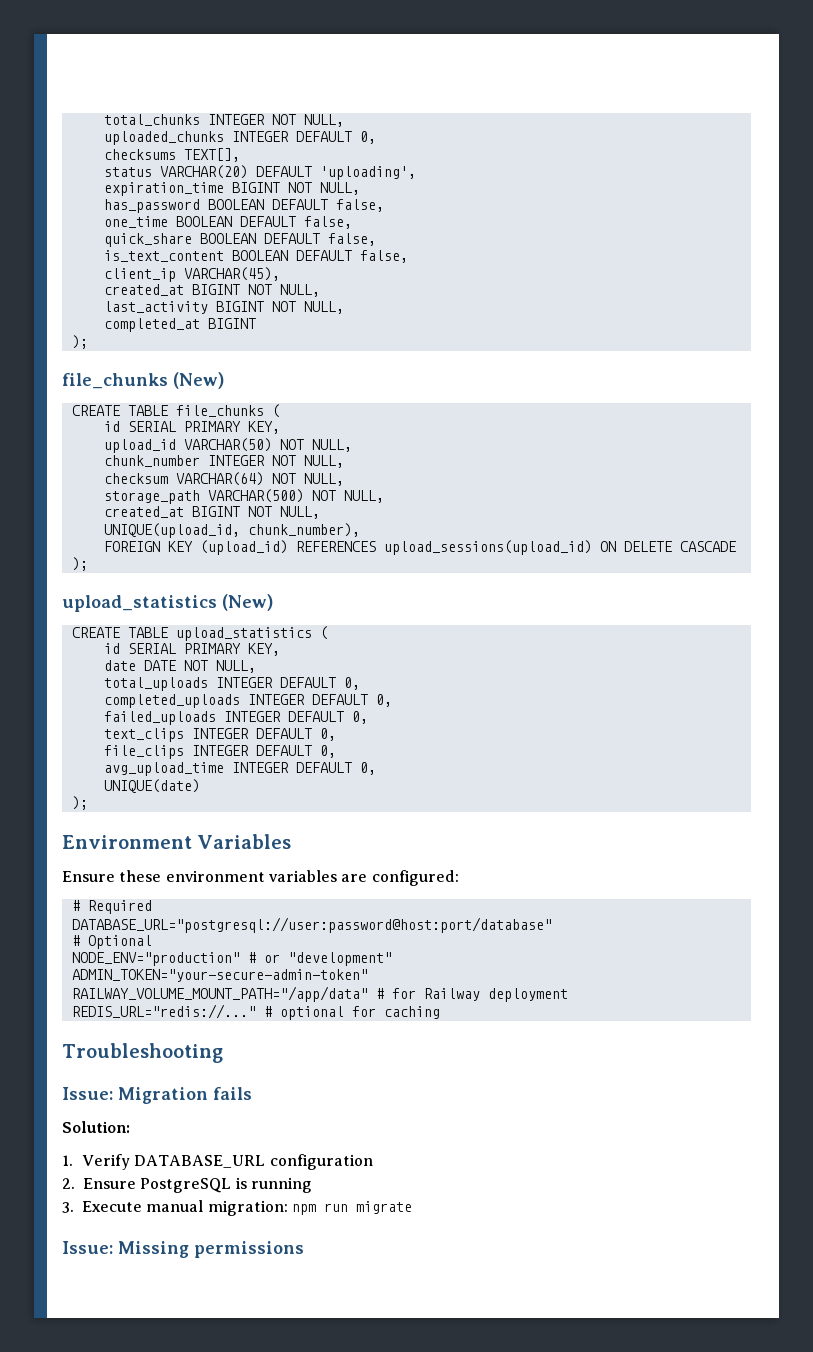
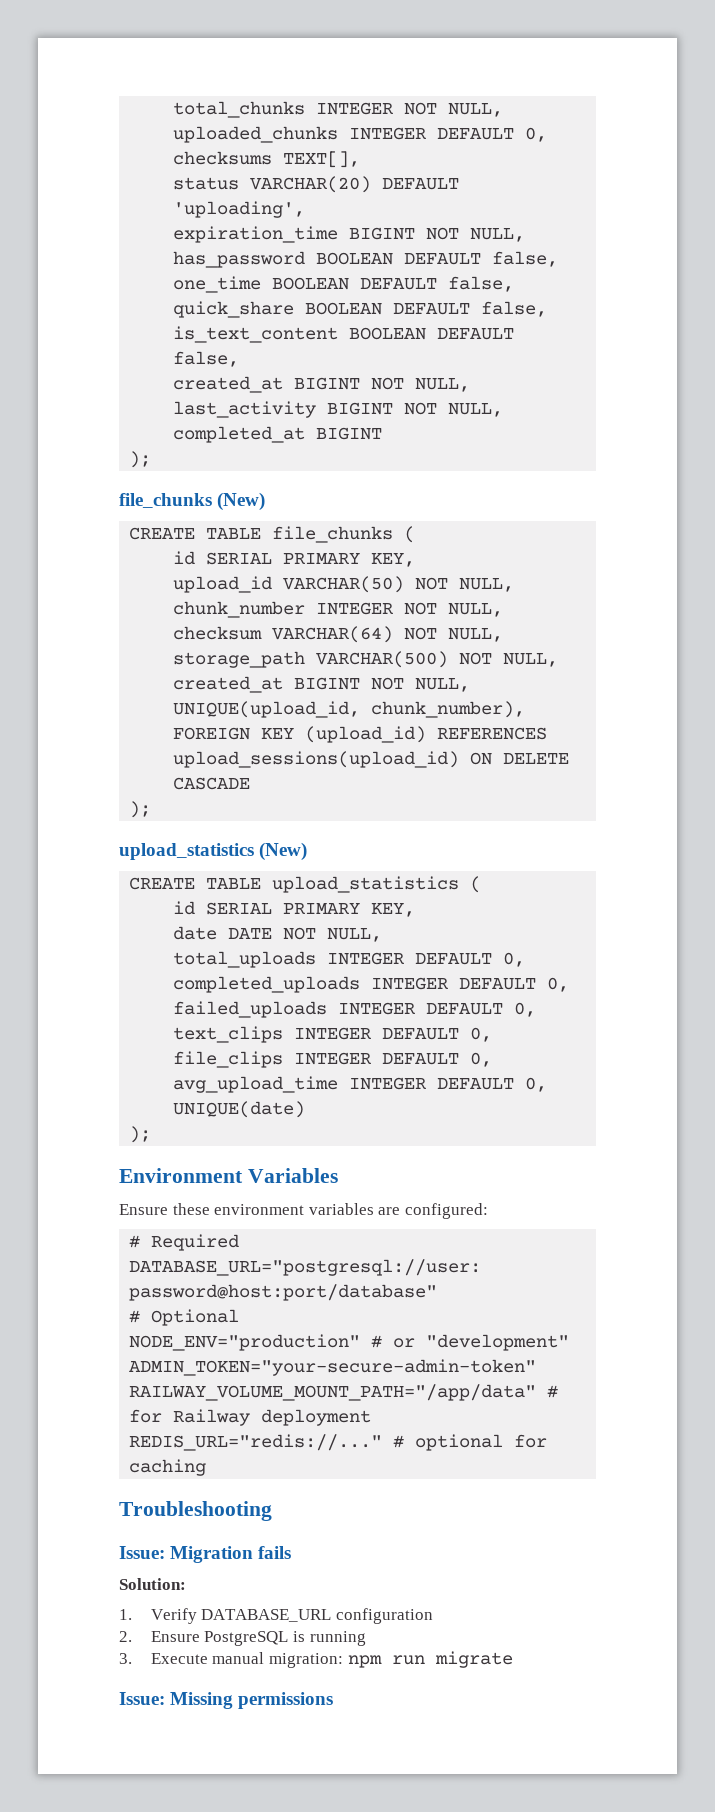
[103,267,280,282] // client_ip VARCHAR(45), -> (240, 359) none

